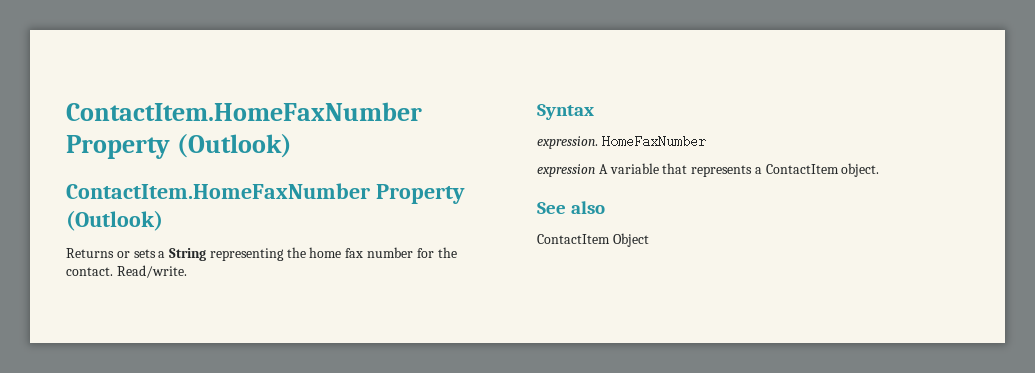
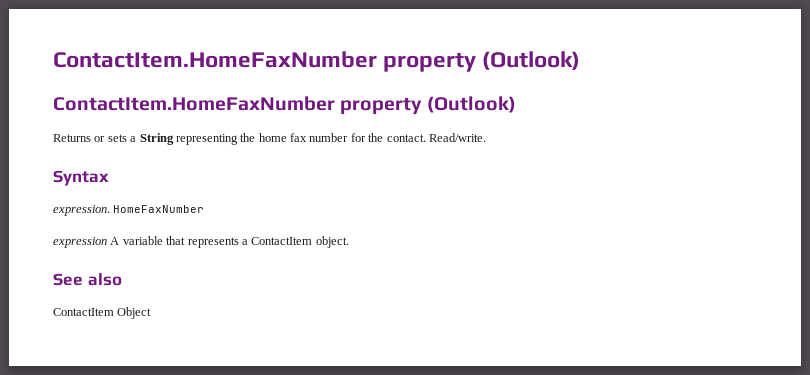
[66,102,422,121] [66,135,170,159] ContactItem.HomeFaxNumber Property -> [53,51,477,72] ContactItem.HomeFaxNumber property
[375,184,465,204] Property -> [340,97,423,115] property

